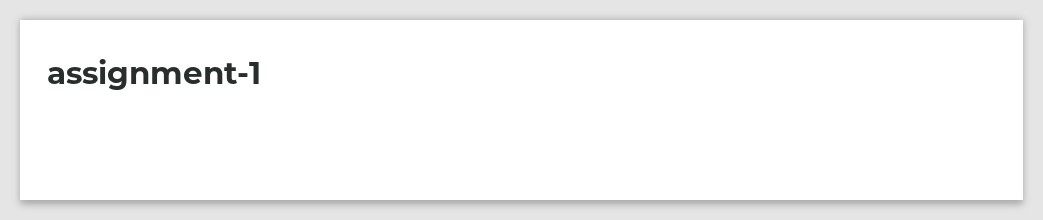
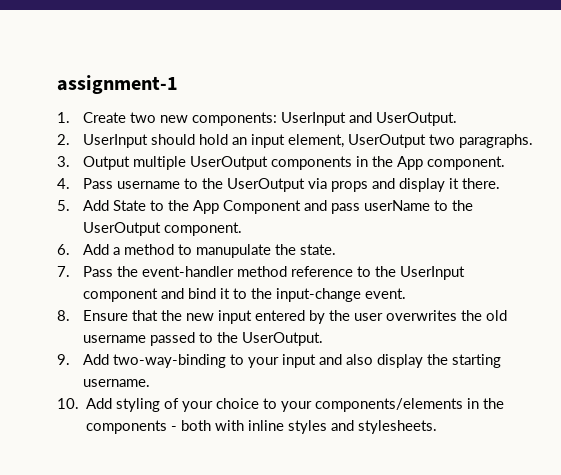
(261, 74) none -> [57,112,457,126] [57,134,533,148] [57,156,505,170] [57,178,500,192] [57,200,473,214] [82,222,242,236] [57,244,336,258] [57,266,465,280] [82,288,406,302] [57,310,507,324] [82,332,323,346] [57,354,501,368] [82,379,150,387] [57,398,505,412] [86,420,438,434] // 1. Create two new components: UserInput and UserOutput. // 2. UserInput should hold an input element, UserOutput two paragraphs. // 3. Output multiple UserOutput components in the App component. // 4. Pass username to the UserOutput via props and display it there. // 5. Add State to the App Component and pass userName to the UserOutput component. // 6. Add a method to manupulate the state. // 7. Pass the event-handler method reference to the UserInput component and bind it to the input-change event. // 8. Ensure that the new input entered by the user overwrites the old username passed to the UserOutput. // 9. Add two-way-binding to your input and also display the starting username. // 10. Add styling of your choice to your components/elements in the components - both with inline styles and stylesheets.

